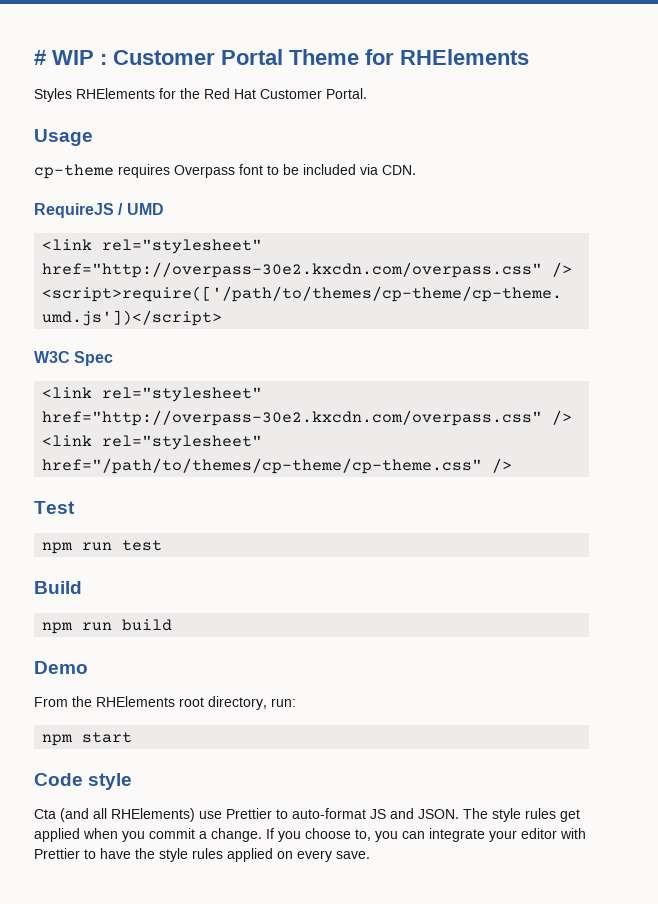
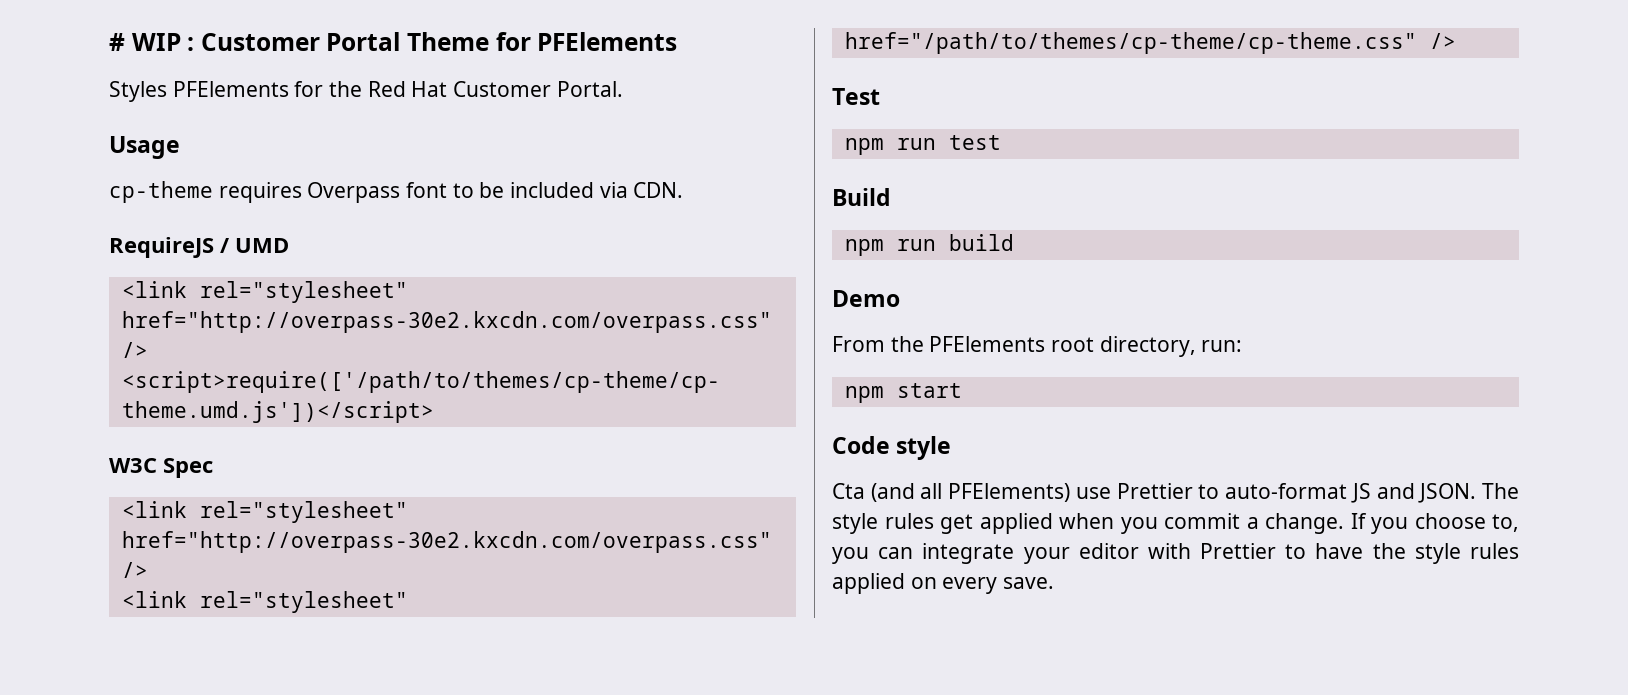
[400,49,529,65] RHElements -> [537,32,678,51] PFElements
[76,88,155,99] RHElements -> [172,81,289,97] PFElements
[96,696,175,707] RHElements -> [929,336,1046,352] PFElements
[111,808,195,822] RHElements) -> [948,483,1071,502] PFElements)

